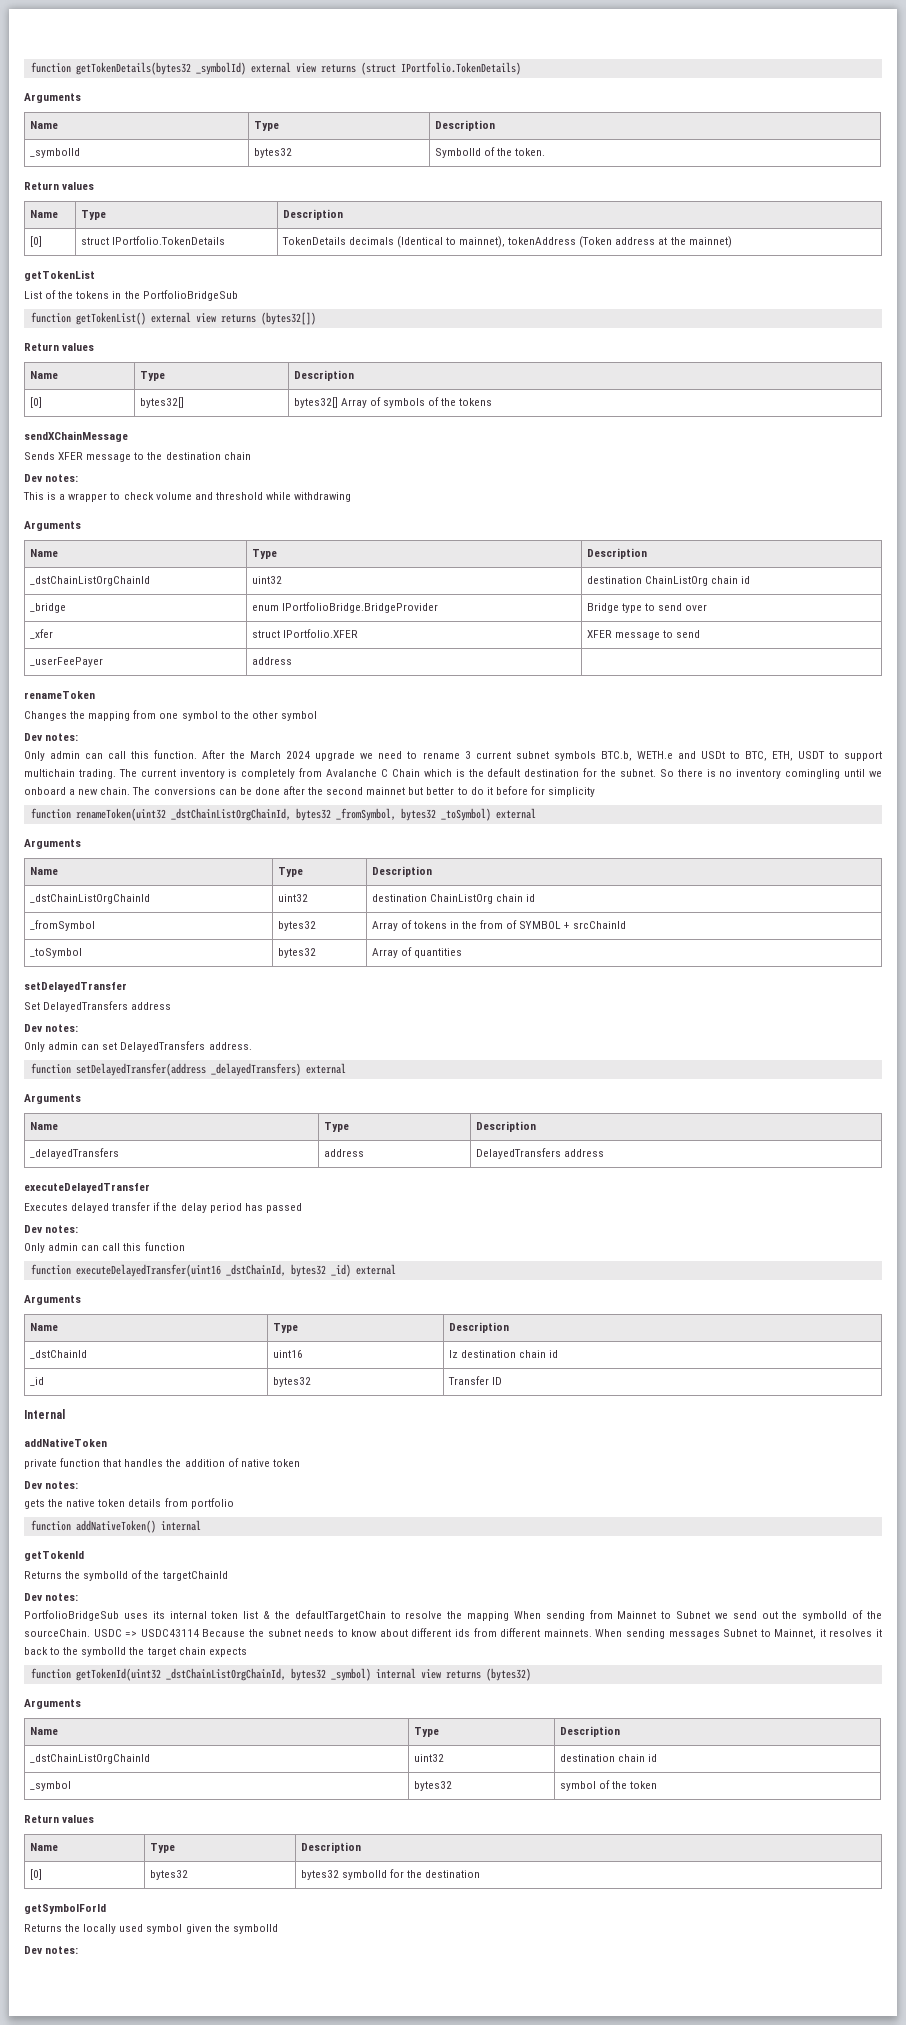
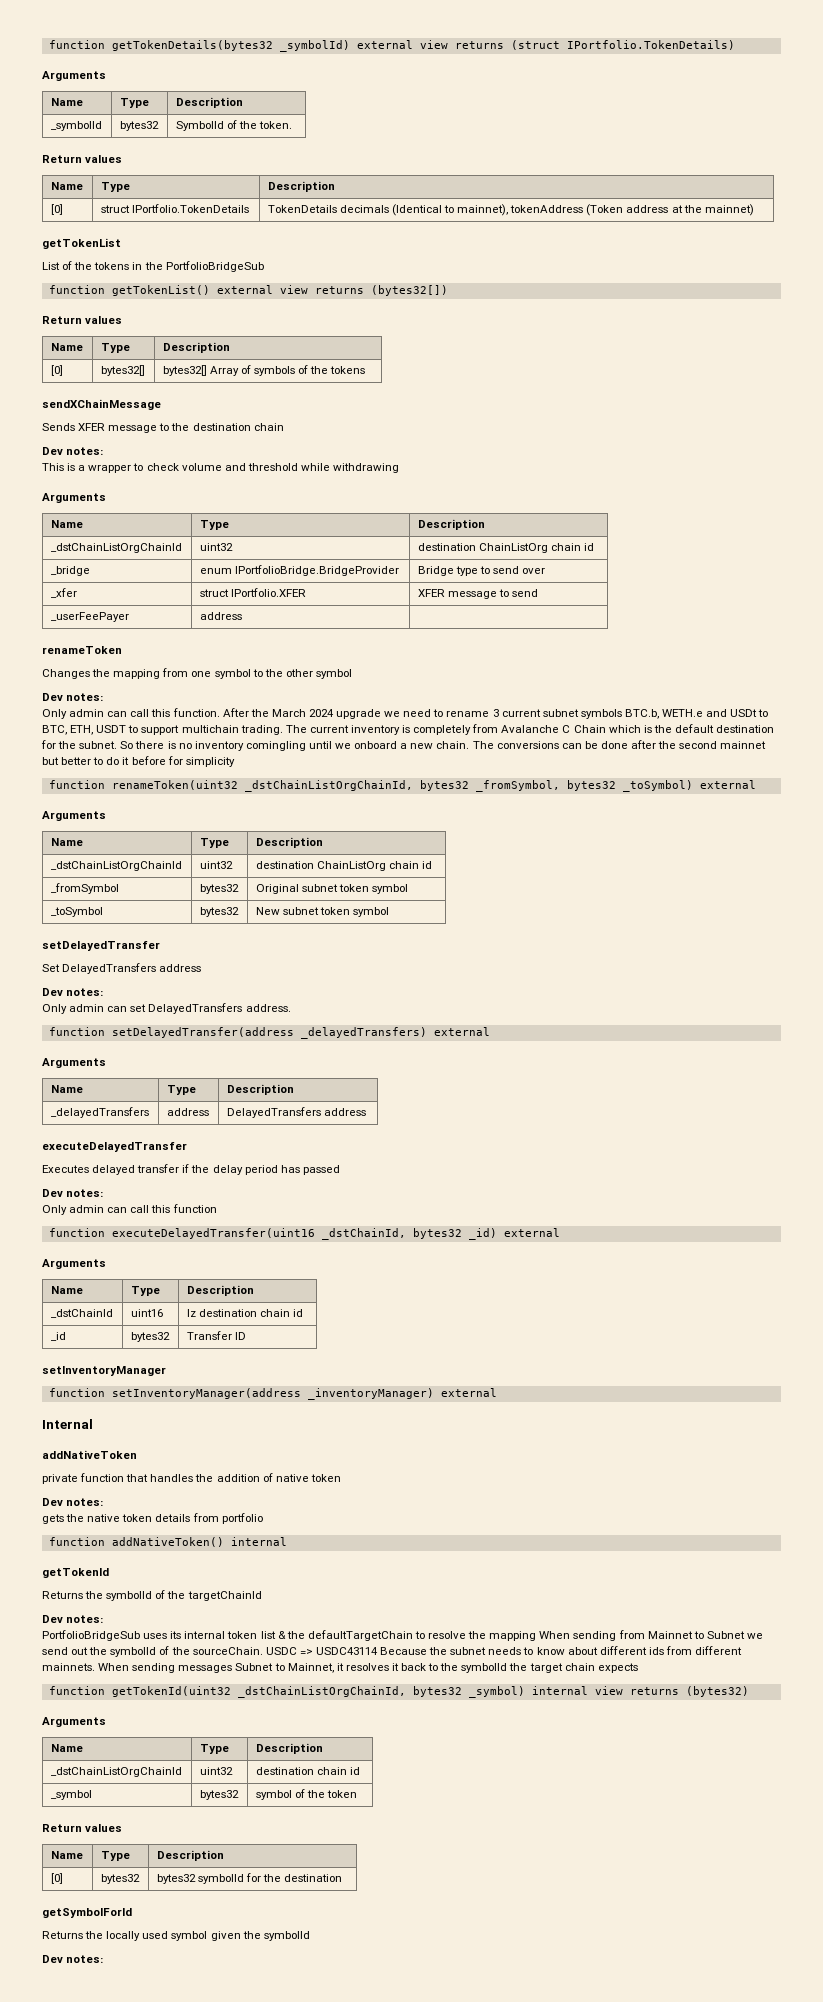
[371,920,626,931] [29,948,82,958] [277,948,316,958] [371,947,462,958] Array of tokens in the from of SYMBOL + srcChainId // _toSymbol | bytes32 | Array of quantities -> [255,884,409,894] [50,907,103,917] [199,907,239,917] [255,907,390,917] Original subnet token symbol // _toSymbol | bytes32 | New subnet token symbol
(502, 1381) none -> [42,1366,166,1376] [48,1388,497,1400] // setInventoryManager // function setInventoryManager(address _inventoryManager) external

